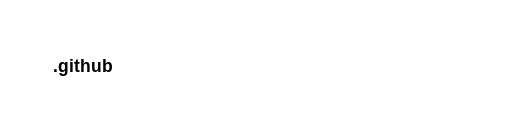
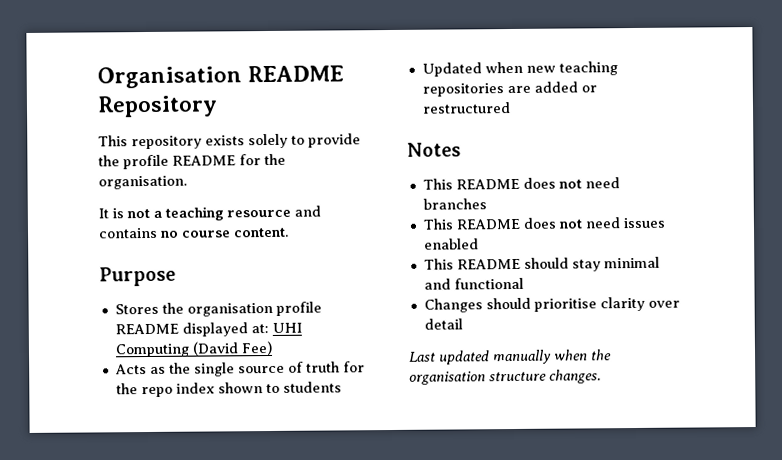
[53,59,113,76] .github -> [97,65,345,89] [97,95,218,118] [98,133,361,150] [98,153,286,170] [98,175,187,190] [98,205,321,221] [98,227,289,239] [99,266,176,287] [114,301,322,317] [114,322,302,337] [114,340,273,358] [114,361,365,377] [115,381,342,398] [421,61,618,77] [421,81,597,97] [421,102,511,114] [407,142,461,157] [422,177,620,190] [422,198,487,210] [422,217,665,230] [423,238,479,250] [423,256,660,272] [423,277,524,290] [423,296,680,313] [423,318,463,330] [409,349,612,365] [409,369,601,385] Organisation README Repository // This repository exists solely to provide the profile README for the organisation. // It is not a teaching resource and contains no course content. // Purpose // Stores the organisation profile README displayed at: UHI Computing (David Fee) // Acts as the single source of truth for the repo index shown to students // Updated when new teaching repositories are added or restructured // Notes // This README does not need branches // This README does not need issues enabled // This README should stay minimal and functional // Changes should prioritise clarity over detail // Last updated manually when the organisation structure changes.

